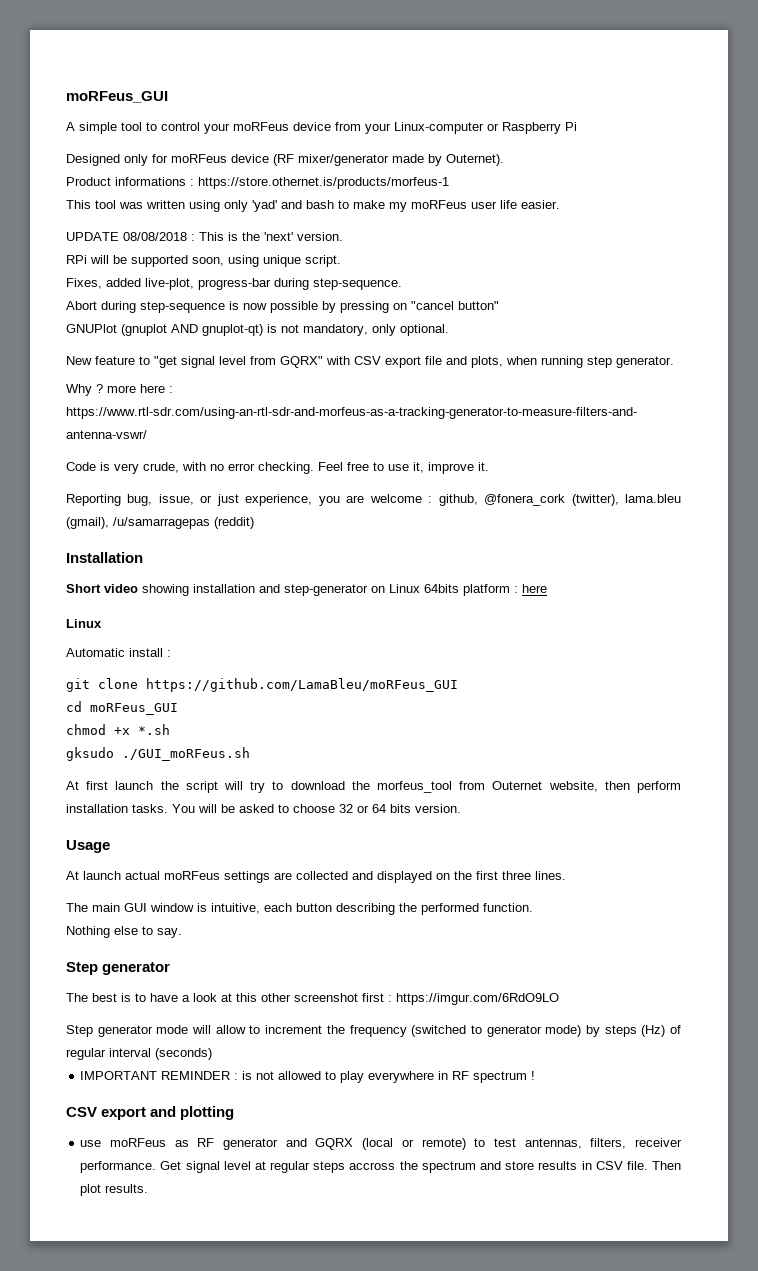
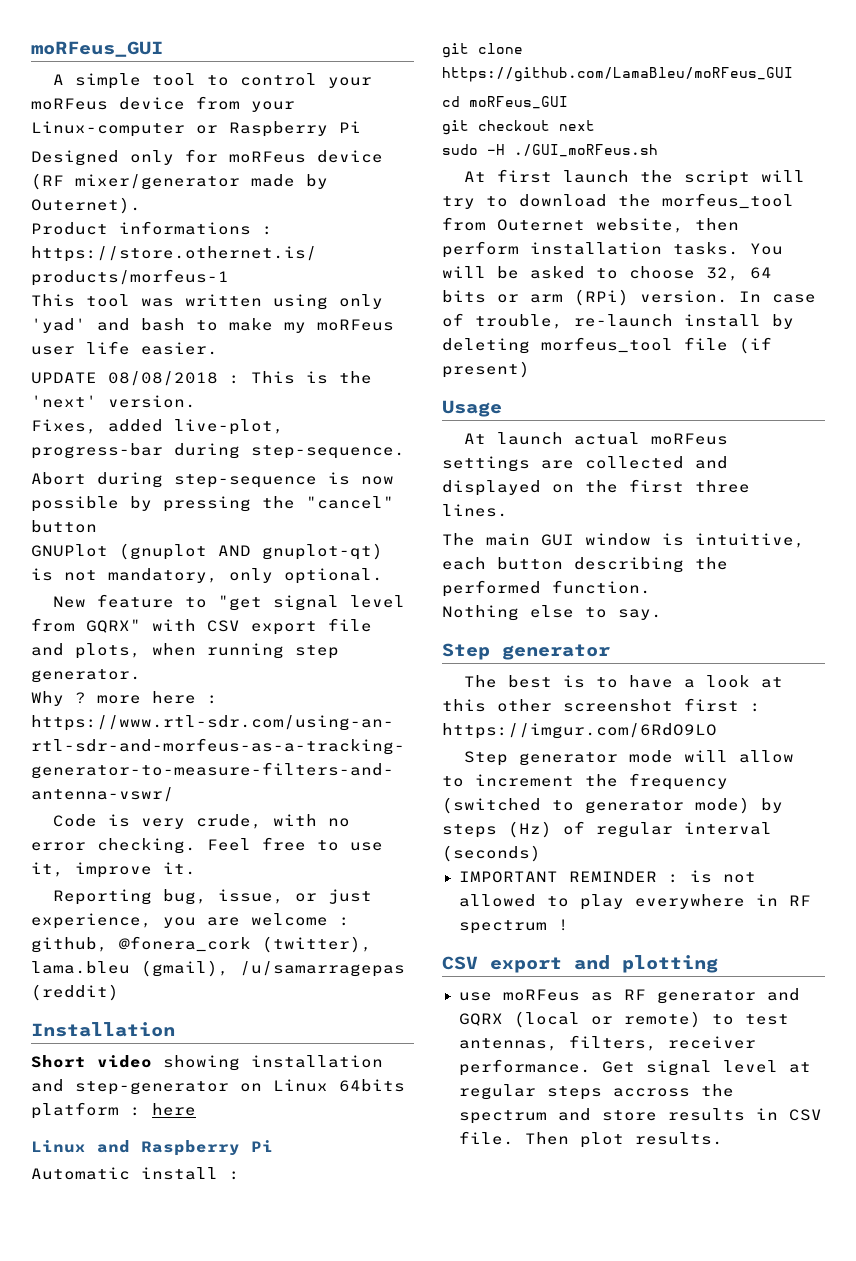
[66,255,341,267] // RPi will be supported soon, using unique script. -> (196, 401) none
[393,301,499,310] on "cancel button" -> [262,496,394,509] [31,520,97,533] the "cancel" button
(102, 623) none -> [97,1140,273,1156] and Raspberry Pi
[66,724,170,735] [66,747,114,761] chmod +x *.sh // gksudo -> [442,120,595,135] [442,144,505,155] git checkout next // sudo -H
[339,804,461,813] 32 or 64 bits version. -> [706,267,772,281] [442,289,816,306] [442,313,794,329] [442,337,772,354] [442,361,530,378] 32, 64 bits or arm (RPi) version. In case of trouble, re-launch install by deleting morfeus_tool file (if present)

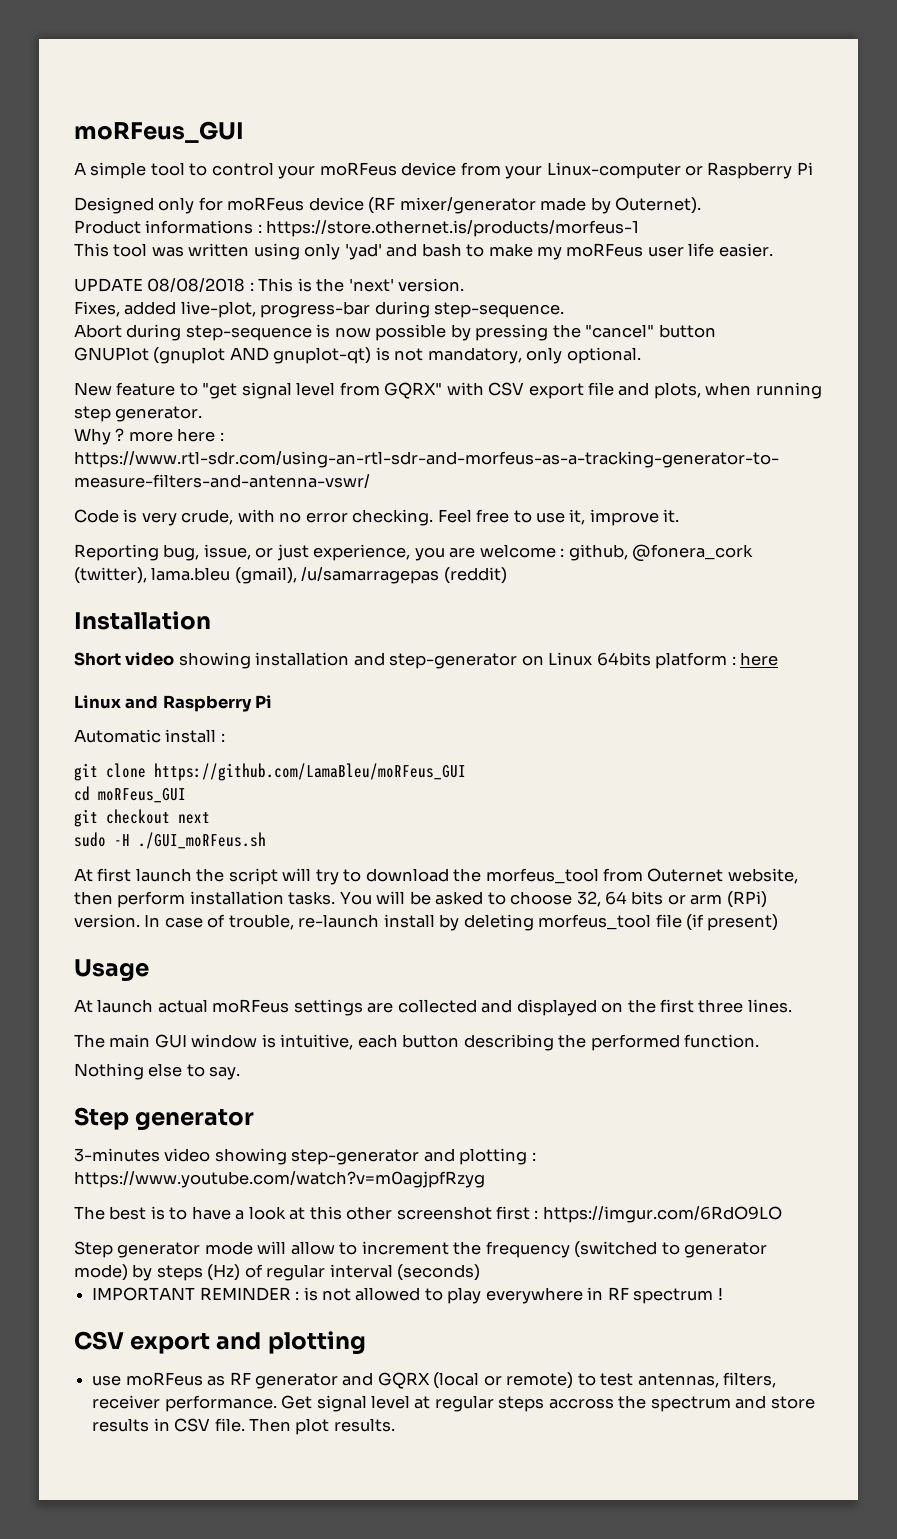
(610, 652) none -> [74,1148,536,1165] [74,1171,485,1188] // 3-minutes video showing step-generator and plotting : https://www.youtube.com/watch?v=m0agjpfRzyg

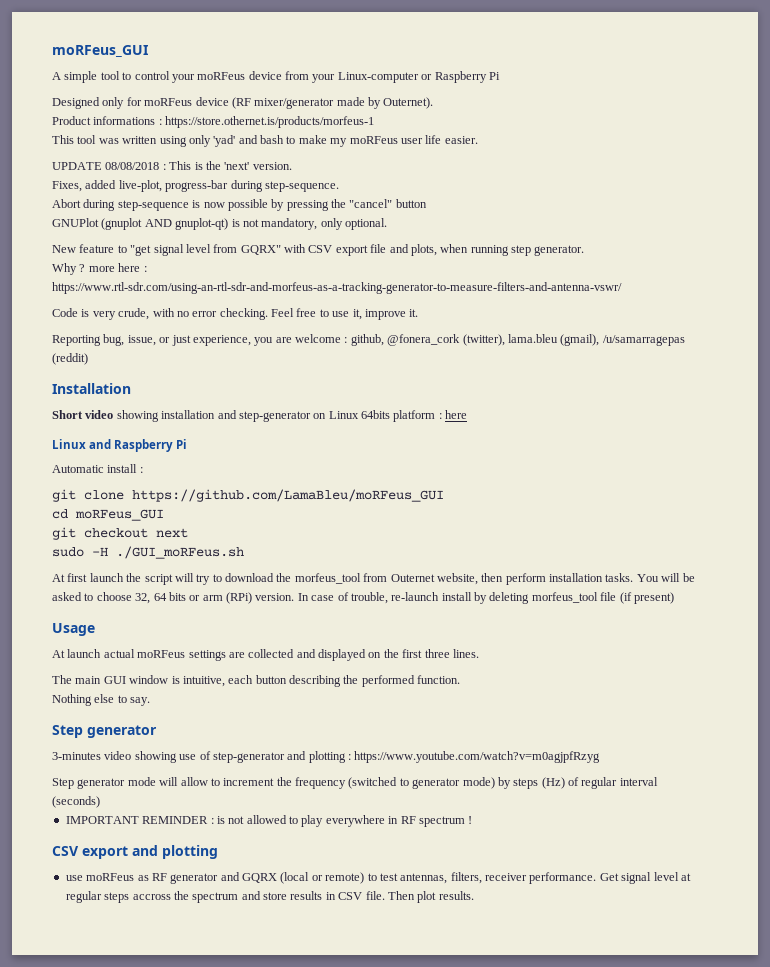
(287, 1156) none -> [179,751,211,760] use of
[74,1206,782,1223] // The best is to have a look at this other screenshot first : https://imgur.com/6RdO9LO -> (601, 757) none

